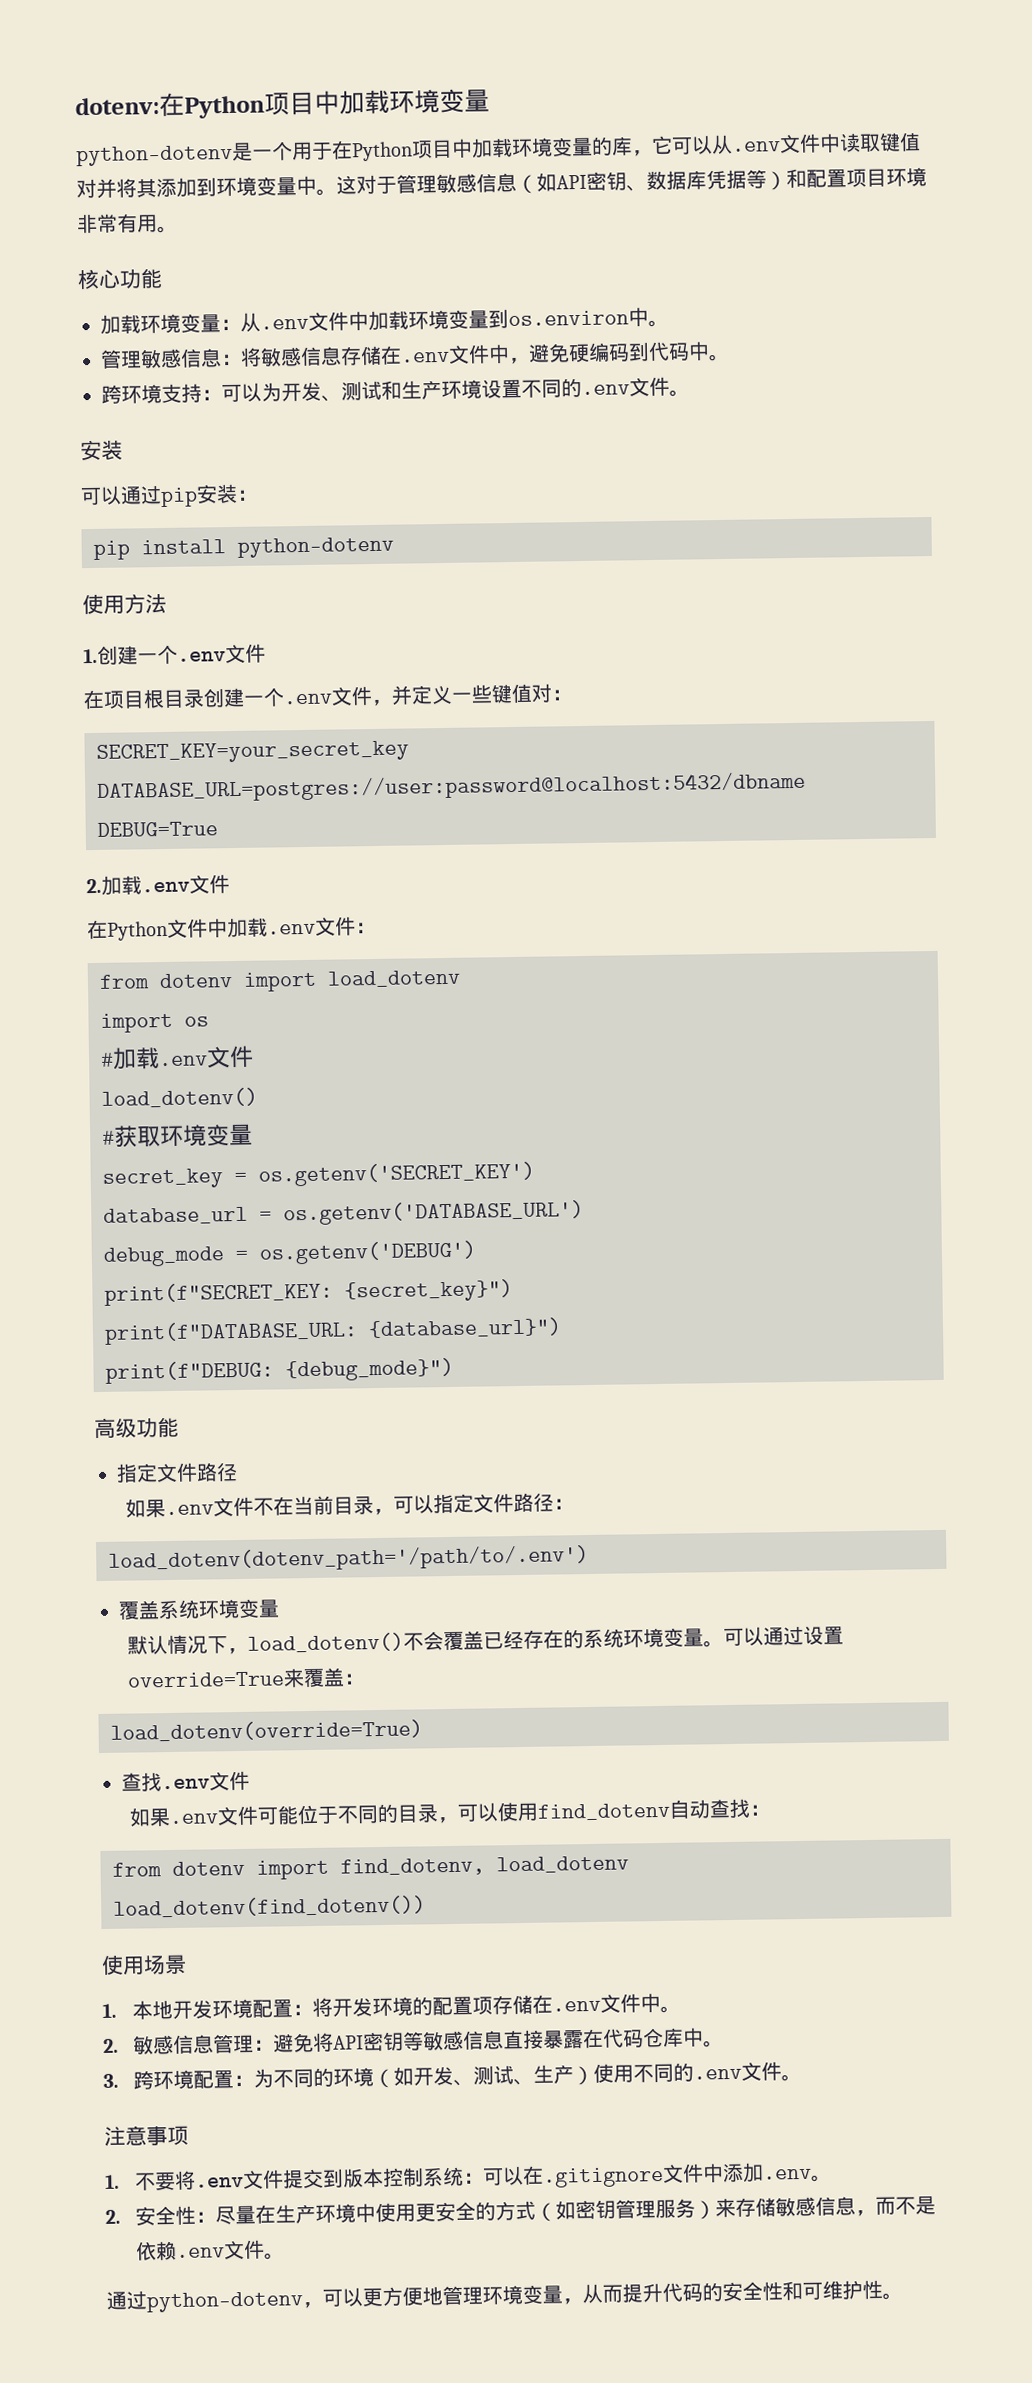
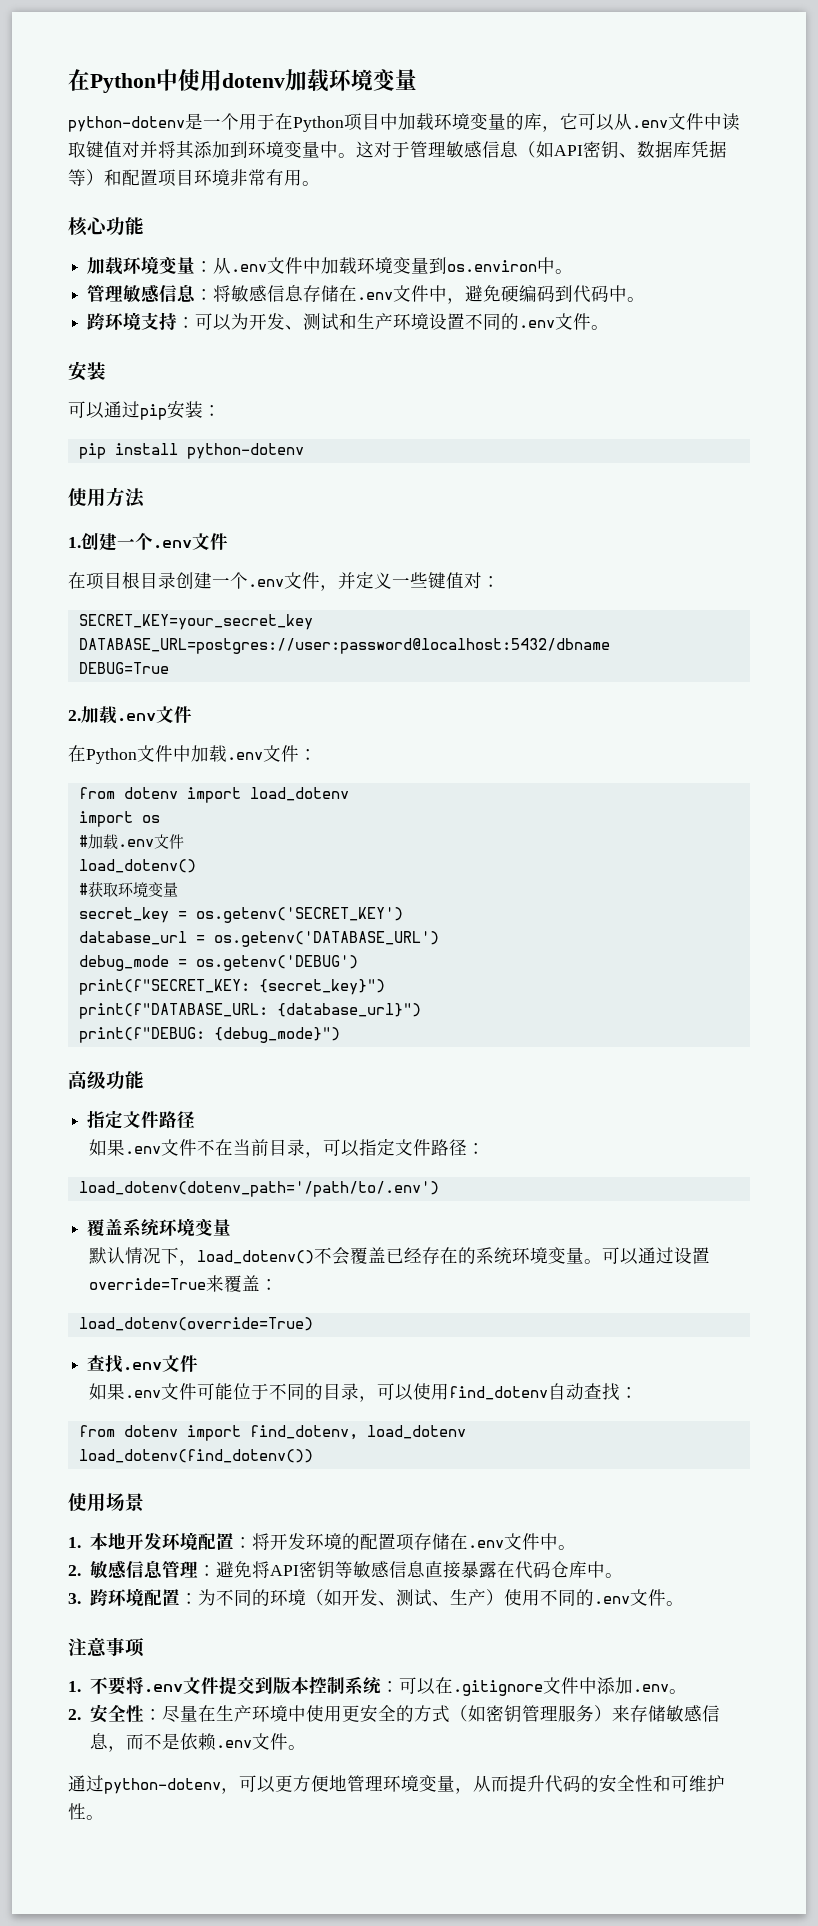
[75,90,340,119] dotenv:在Python项目中 -> [68,69,285,93] 在Python中使用dotenv

